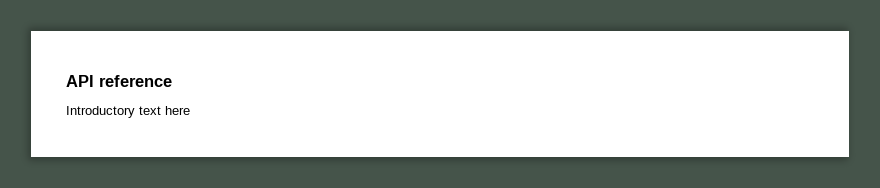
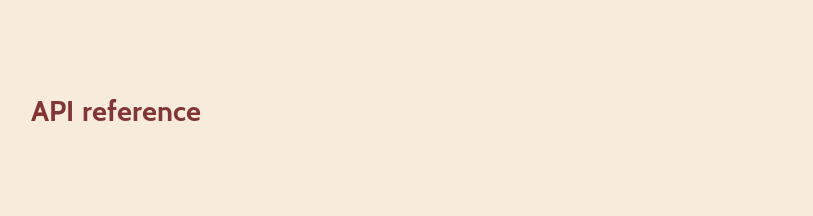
[66,106,190,118] // Introductory text here -> (201, 110) none

